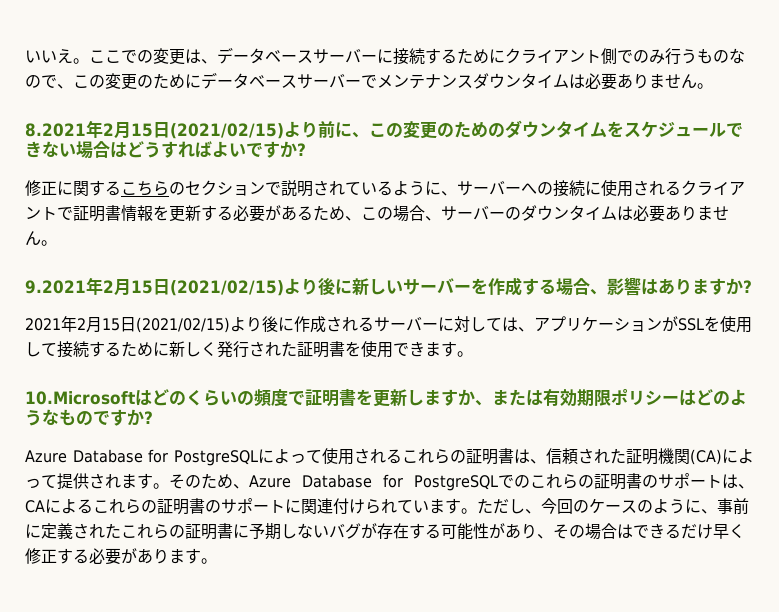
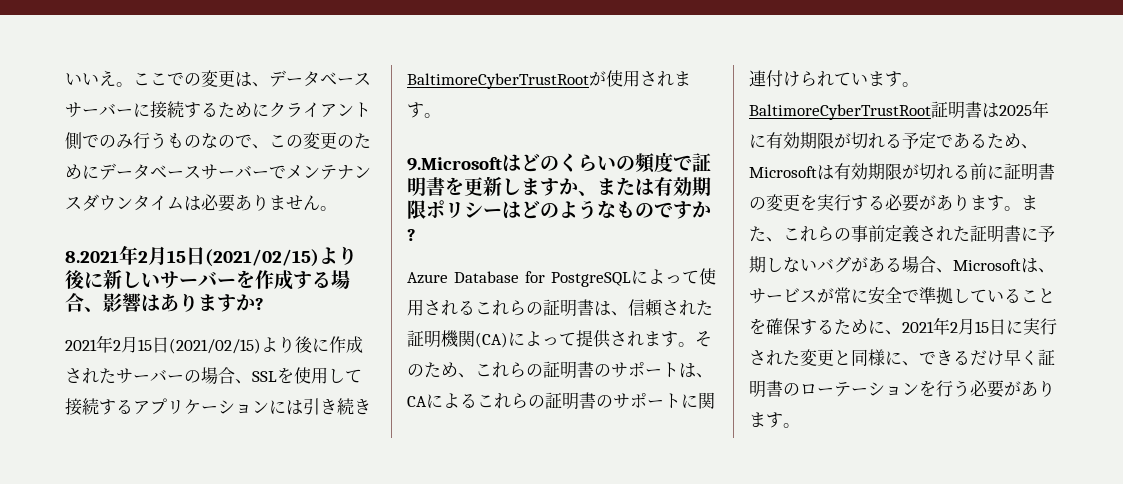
[318,120,743,139] [25,141,306,159] [25,180,745,197] [25,205,729,222] [25,231,57,246] [25,277,318,296] 前に、この変更のためのダウンタイムをスケジュールできない場合はどうすればよいですか? // 修正に関するこちらのセクションで説明されているように、サーバーへの接続に使用されるクライアントで証明書情報を更新する必要があるため、この場合、サーバーのダウンタイムは必要ありません。 // 9.2021年2月15日(2021/02/15)より -> (357, 255) none
[358,316,678,332] るサーバーに対しては、アプリケーションが -> [99,367,252,384] たサーバーの場合、
[121,341,425,358] ために新しく発行された証明書を使用でき -> [133,398,371,415] [407,70,674,89] アプリケーションには引き続きBaltimoreCyberTrustRootが使用され
[25,391,135,405] 10.Microsoft -> [407,157,502,171] 9.Microsoft
[249,474,530,491] Azure Database for PostgreSQLでの -> (475, 375) none
[477,498,749,515] [25,524,41,538] ただし、今回のケースのように、事前に -> [749,100,1049,120] [749,132,1038,149] [749,163,1055,181] [749,194,1038,212] [749,225,885,242] BaltimoreCyberTrustRoot証明書は2025年に有効期限が切れる予定であるため、Microsoftは有効期限が切れる前に証明書の変更を実行する必要があります。また、これらの事前
[121,524,185,539] これらの -> (970, 234) none
[377,523,745,540] [25,548,89,564] 存在する可能性があり、その場合はできるだけ早く修正する -> [868,256,1055,273] [749,287,1055,305] [749,317,1057,335] [749,349,1055,366] [749,380,970,398] ある場合、Microsoftは、サービスが常に安全で準拠していることを確保するために、2021年2月15日に実行された変更と同様に、できるだけ早く証明書のローテーションを行う

